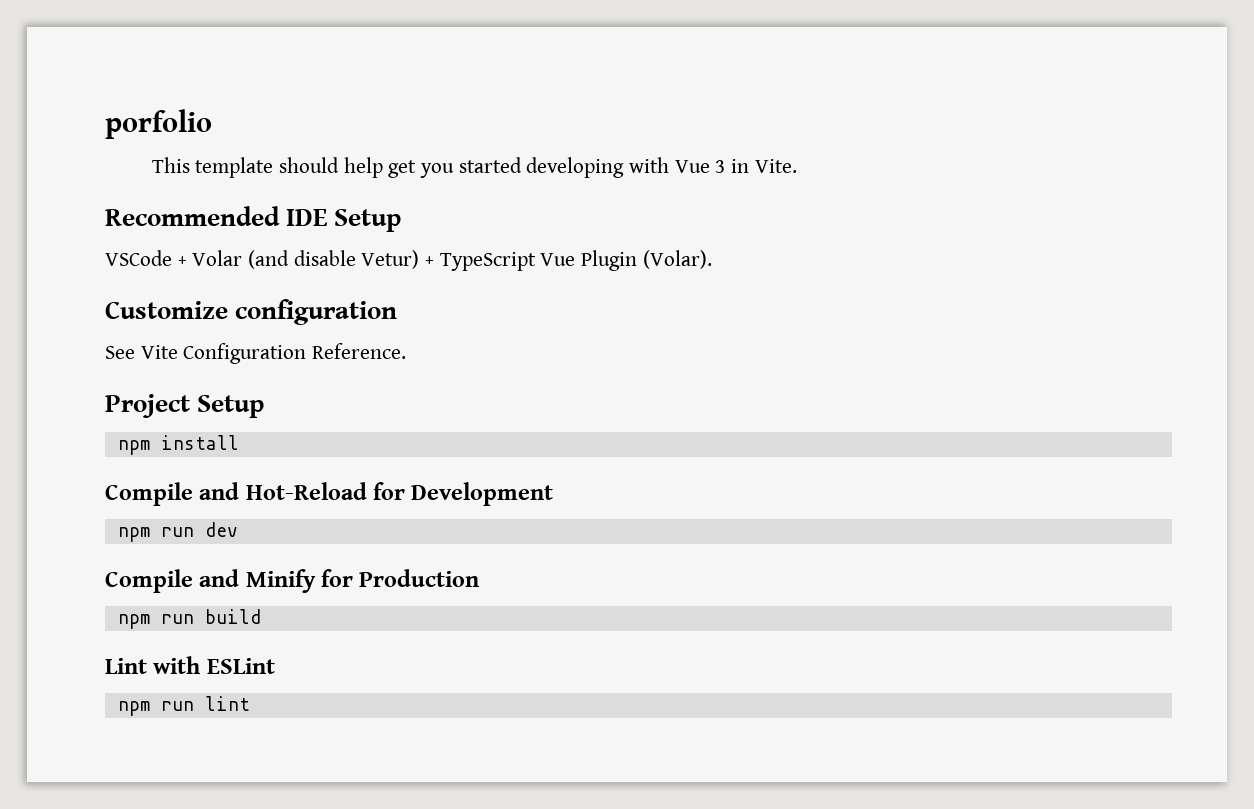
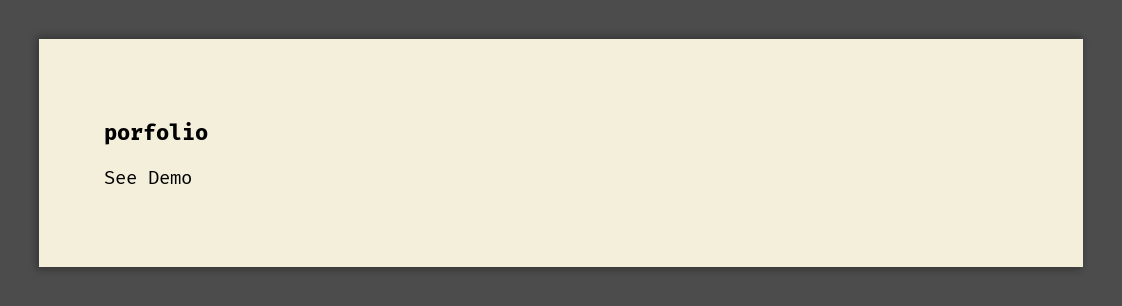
[151,157,797,178] [105,206,402,232] [105,250,712,271] [105,299,398,325] [105,343,407,364] [105,394,265,418] [117,435,239,455] [105,482,554,506] [117,522,238,542] [105,569,480,593] [117,609,261,629] [105,656,275,674] [117,696,250,716] This template should help get you started developing with Vue 3 in Vite. // Recommended IDE Setup // VSCode + Volar (and disable Vetur) + TypeScript Vue Plugin (Volar). // Customize configuration // See Vite Configuration Reference. // Project Setup // npm install // Compile and Hot-Reload for Development // npm run dev // Compile and Minify for Production // npm run build // Lint with ESLint // npm run lint -> [104,171,192,184] See Demo

